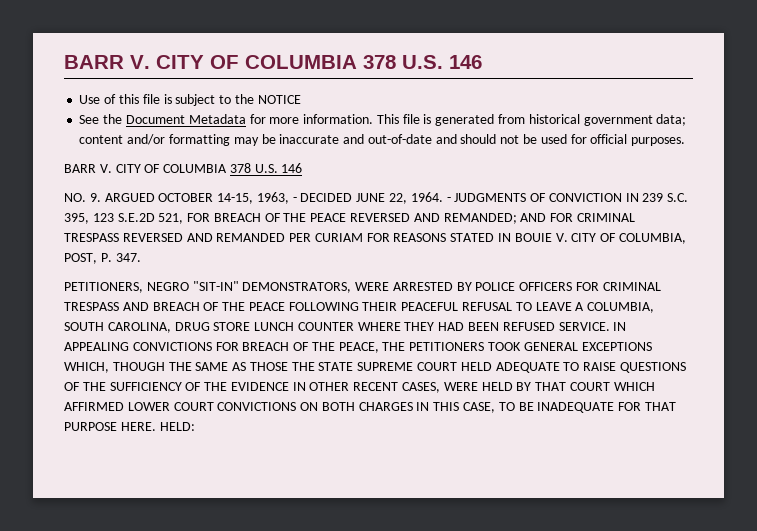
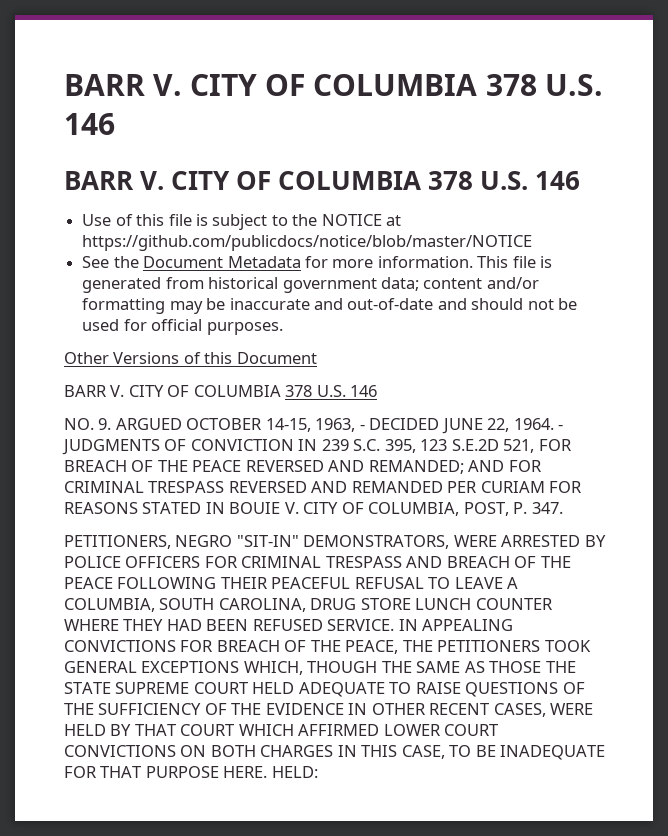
[64,55,482,69] BARR V. CITY OF COLUMBIA 378 U.S. 146 -> [64,74,603,96] [64,113,115,135] [64,171,581,190] BARR V. CITY OF COLUMBIA 378 U.S. 146 // BARR V. CITY OF COLUMBIA 378 U.S. 146
(301, 99) none -> [386,215,402,226] [82,235,533,251] at https://github.com/publicdocs/notice/blob/master/NOTICE
(686, 141) none -> [64,352,317,364] // Other Versions of this Document

